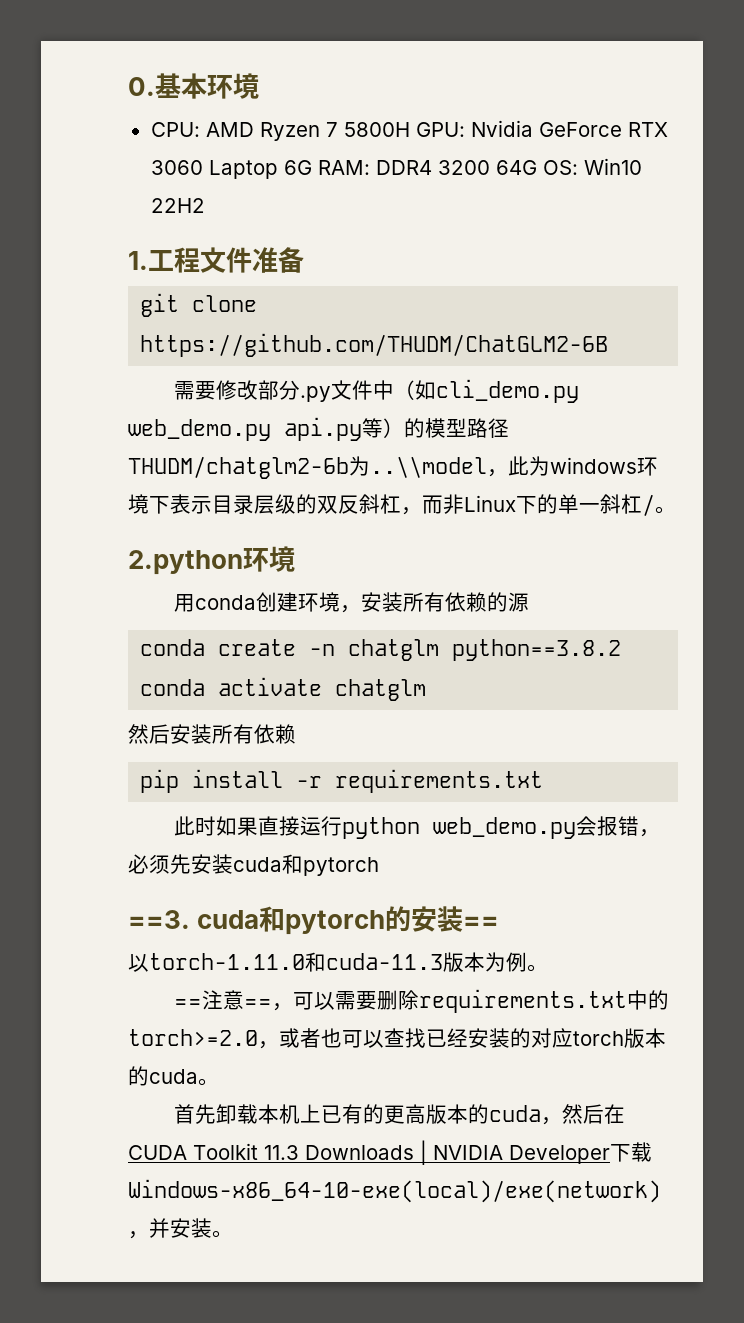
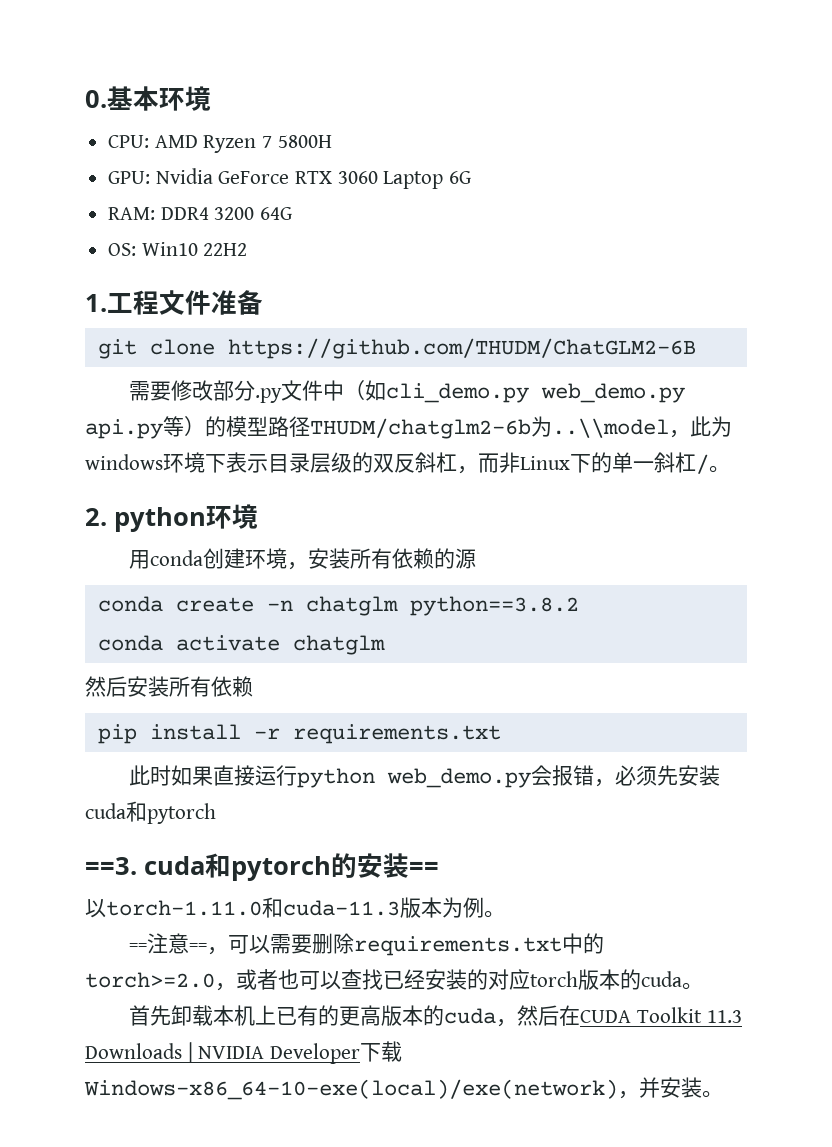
(410, 129) none -> (332, 141) //
(312, 167) none -> (472, 177) //
(537, 167) none -> (293, 213) //
[128,550,243,575] 2.python -> [85,507,206,532] 2. python

